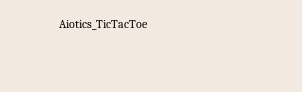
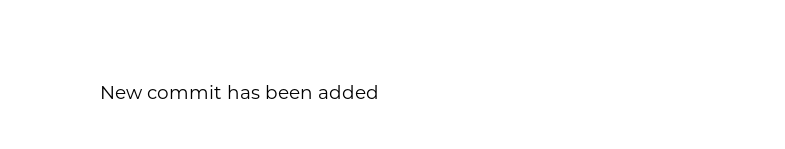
[59,20,148,30] Aiotics_TicTacToe -> [100,85,379,99] New commit has been added

